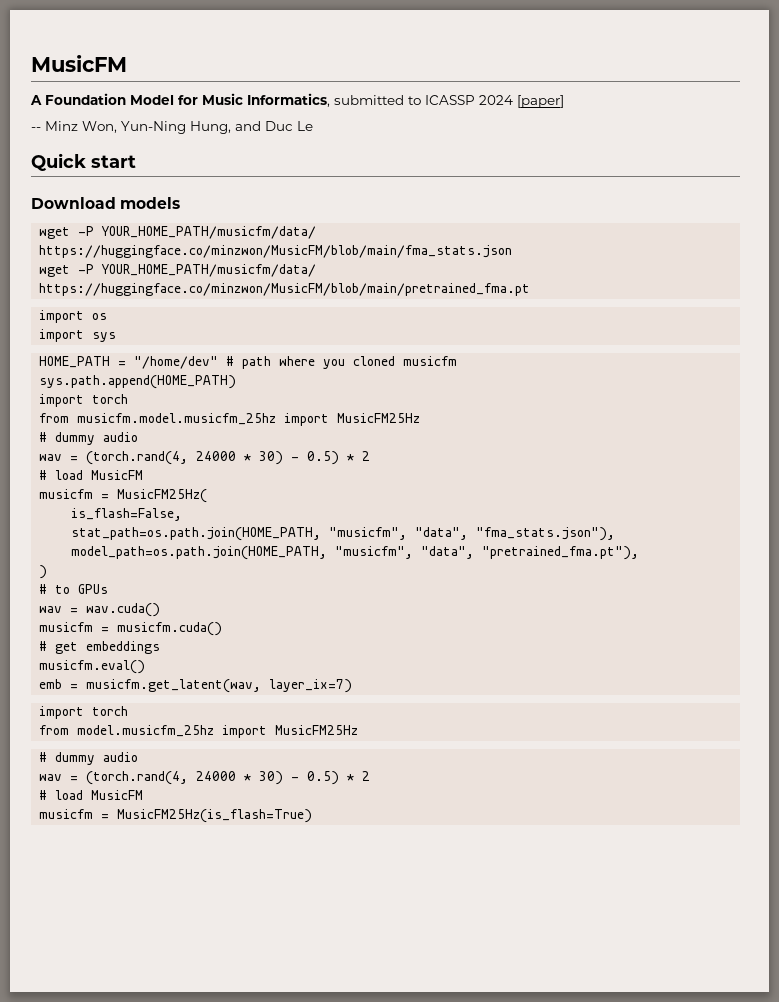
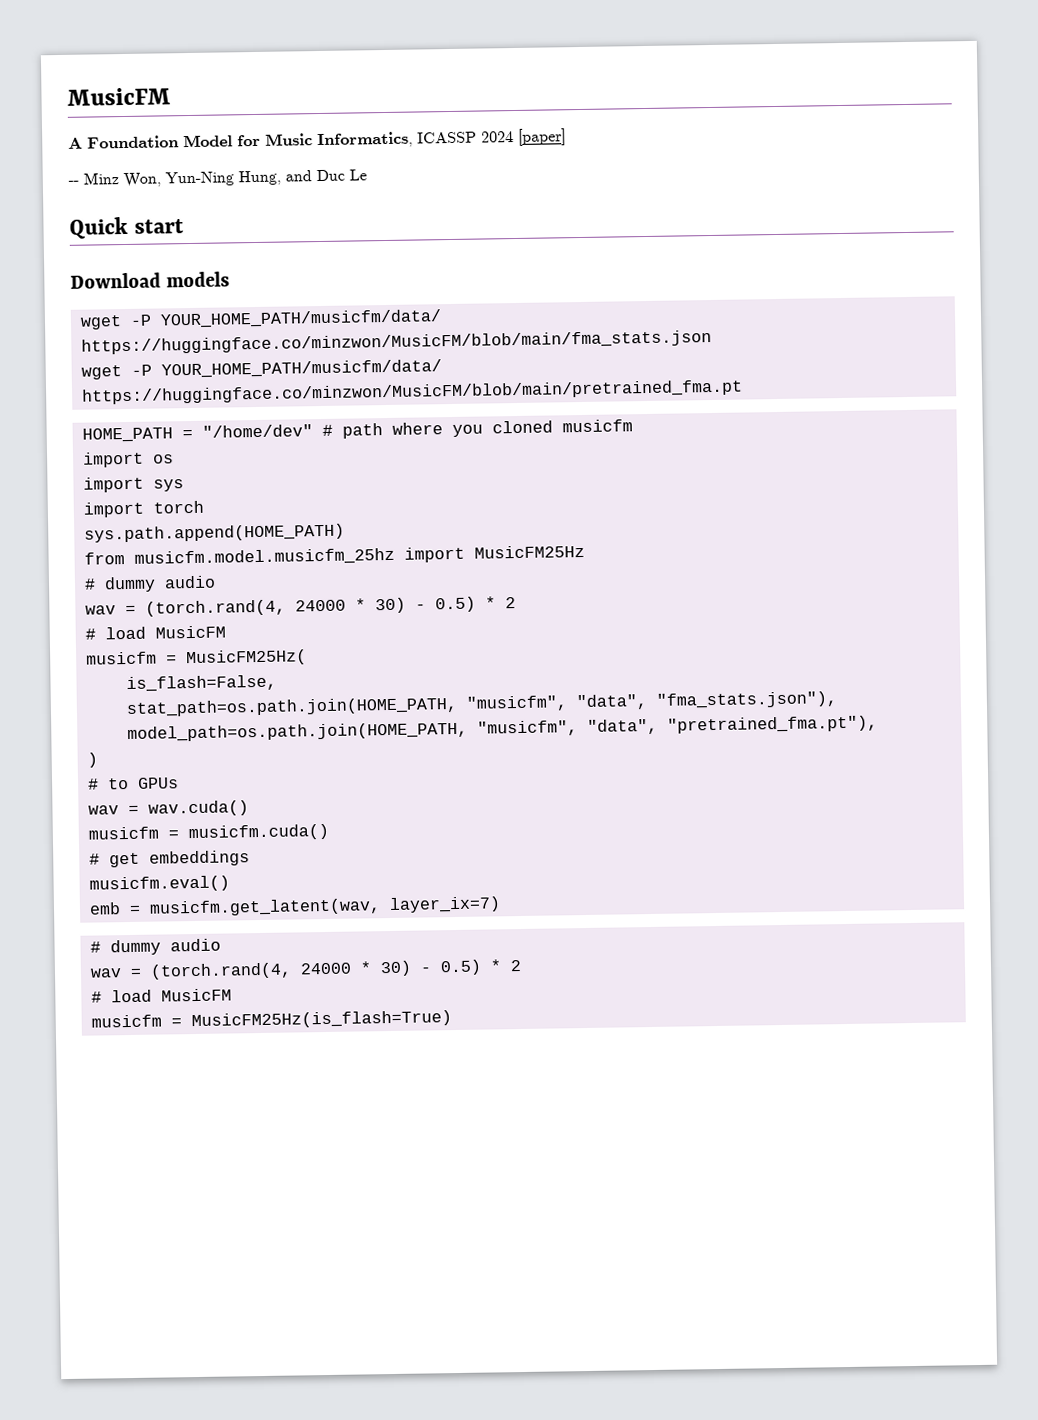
[334,95,421,105] submitted to -> (413, 140) none
[39,310,108,323] [39,329,117,342] // import os // import sys -> (743, 392) none
[39,375,237,389] [39,394,129,407] sys.path.append(HOME_PATH) // import torch -> [81,451,174,468] [82,476,184,493] [82,500,204,518] [83,523,345,543] import os // import sys // import torch // sys.path.append(HOME_PATH)
[39,706,129,719] [39,725,359,738] // import torch // from model.musicfm_25hz import MusicFM25Hz -> (501, 905) none

